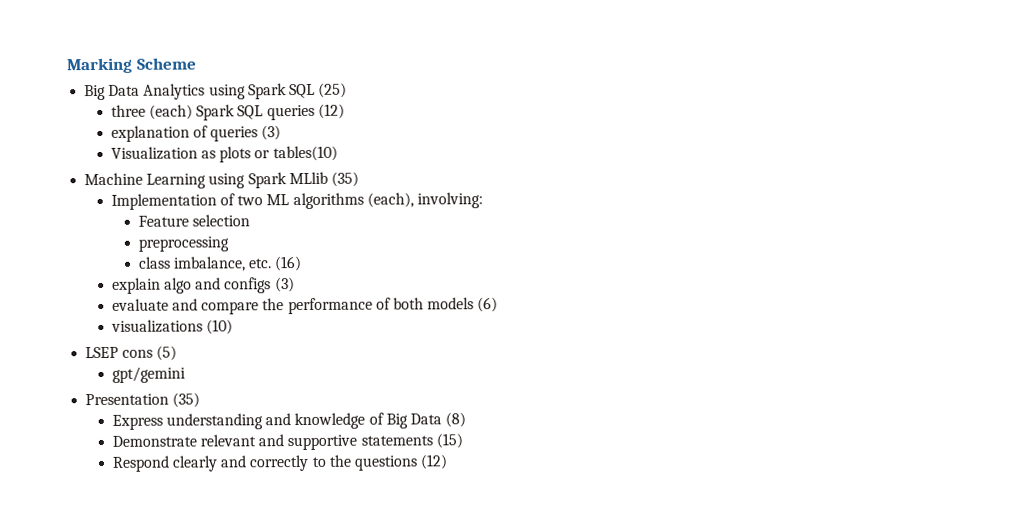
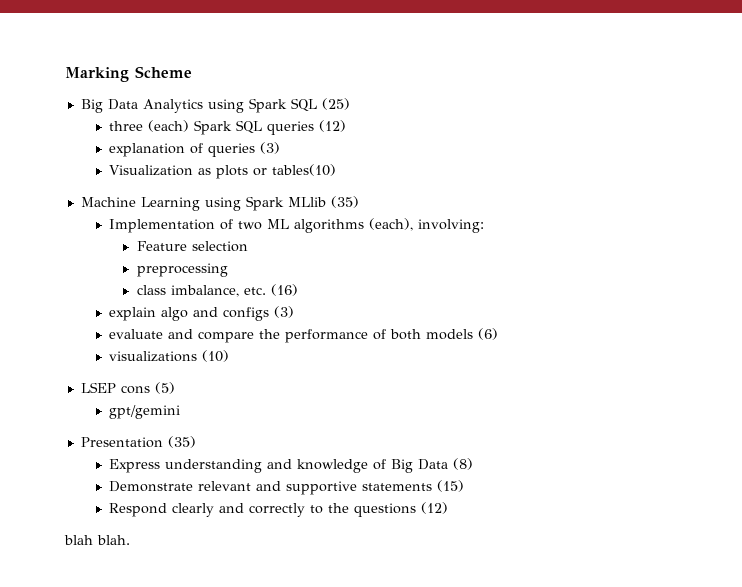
(449, 462) none -> [64,535,130,545] // blah blah.

